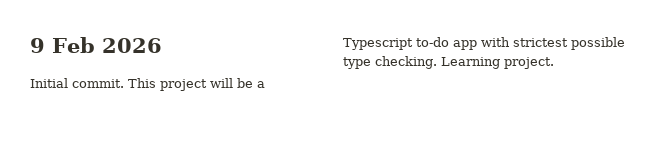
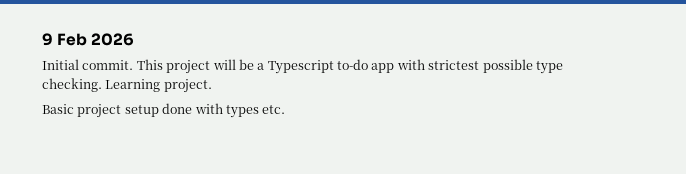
(554, 63) none -> [42,103,286,118] // Basic project setup done with types etc.

